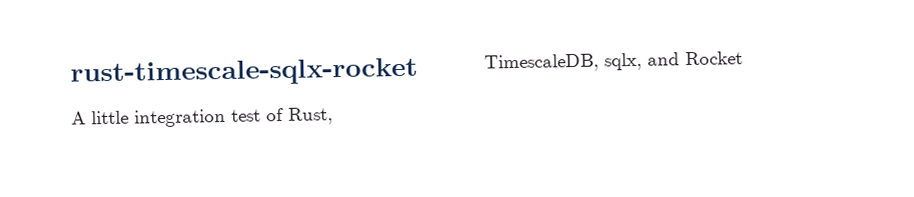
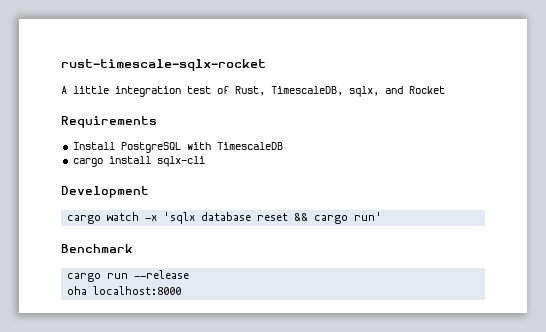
(743, 58) none -> [61,116,157,128] [72,142,283,153] [72,156,205,167] [61,186,149,198] [67,212,383,224] [61,244,133,253] [67,270,190,282] [67,286,182,295] // Requirements // Install PostgreSQL with TimescaleDB // cargo install sqlx-cli // Development // cargo watch -x 'sqlx database reset && cargo run' // Benchmark // cargo run --release // oha localhost:8000

